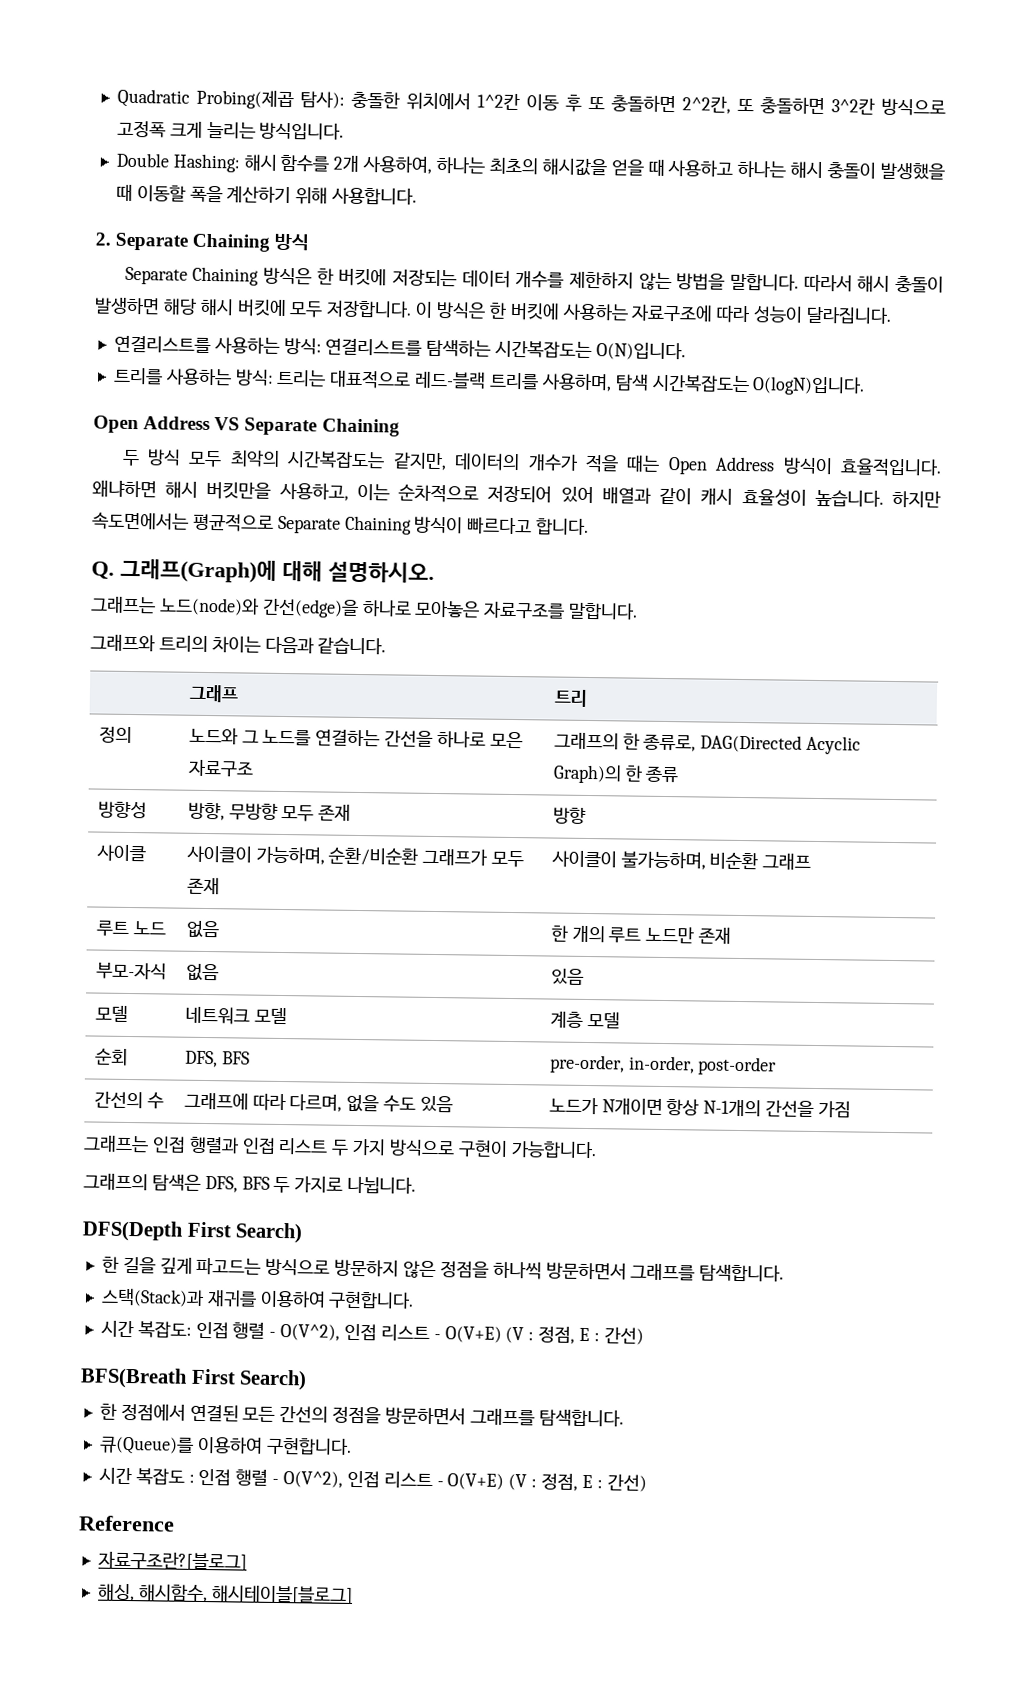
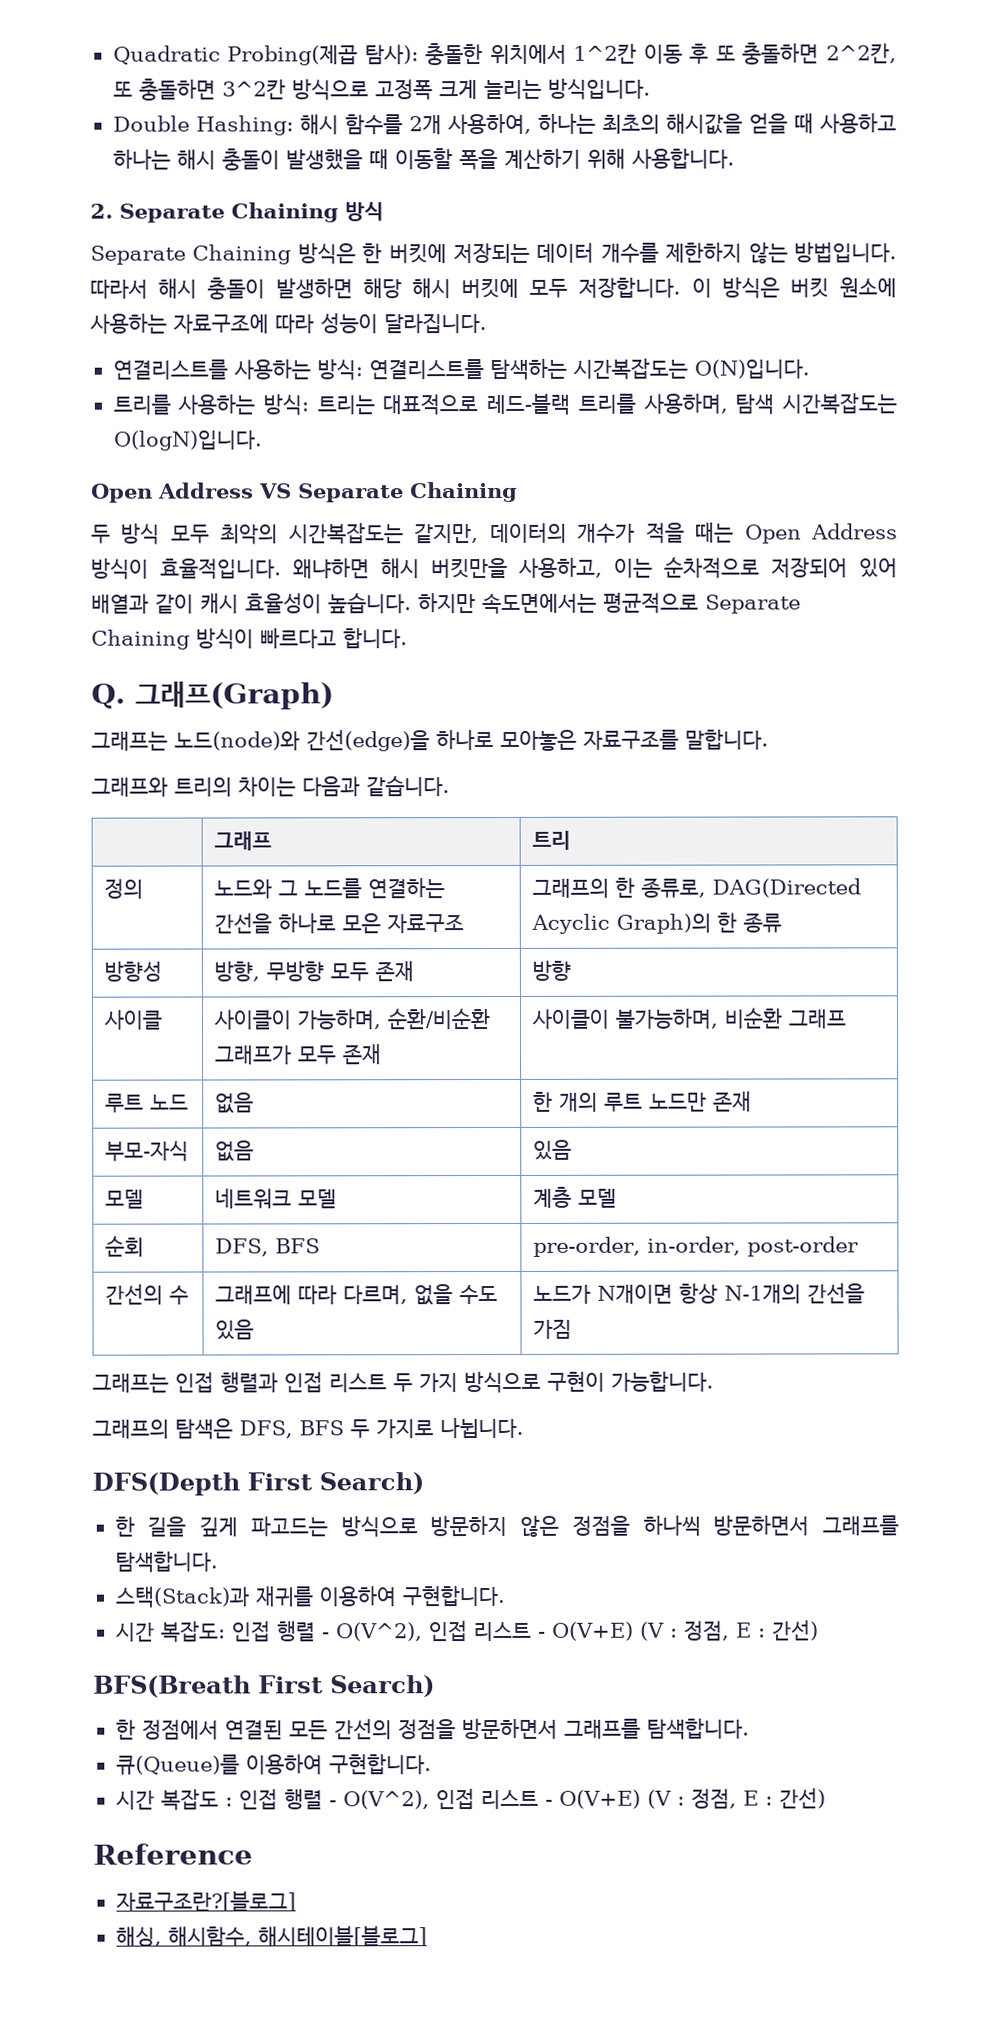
[676,273,799,291] 방법을 말합니다. -> [793,241,897,263] 방법입니다.
[488,302,560,321] 한 버킷에 -> [789,277,897,298] 버킷 원소에
[120,558,435,583] 그래프(Graph)에 대해 설명하시오. -> [134,681,334,710] 그래프(Graph)

